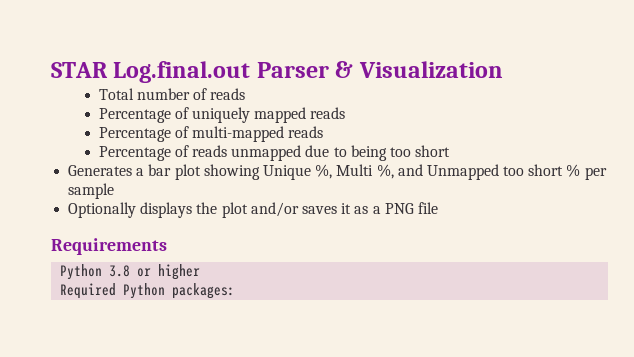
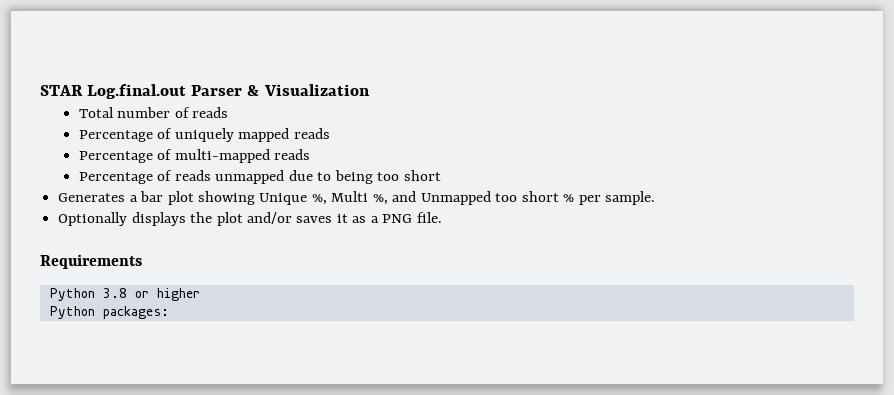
[68,183,115,199] sample -> [604,191,655,205] sample.
[417,202,438,214] file -> [416,212,442,223] file.
[60,283,117,299] Required -> (200, 294) none

